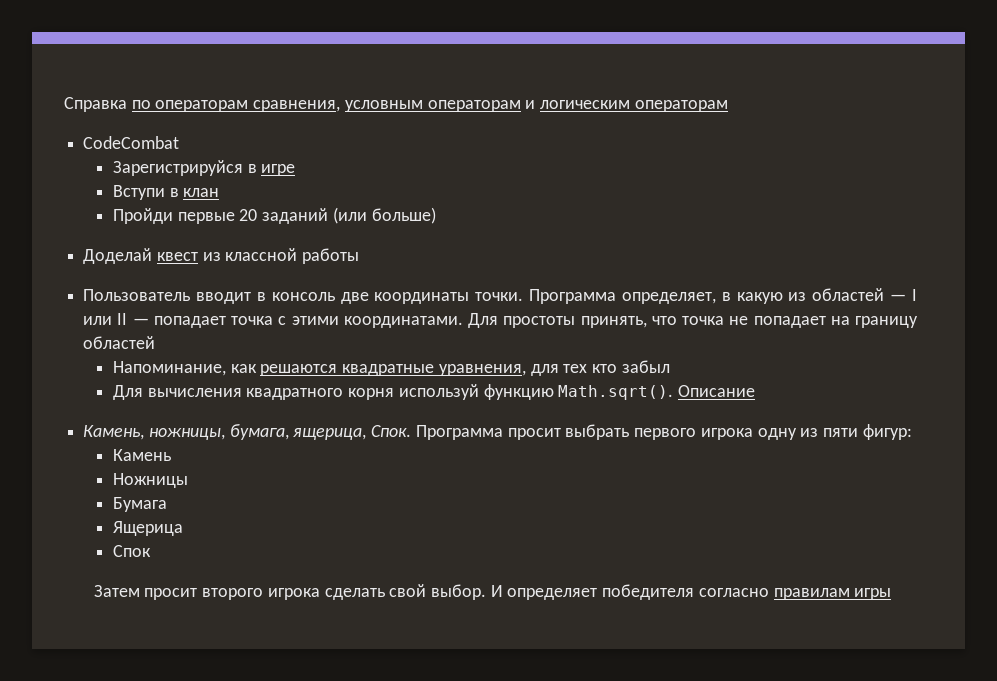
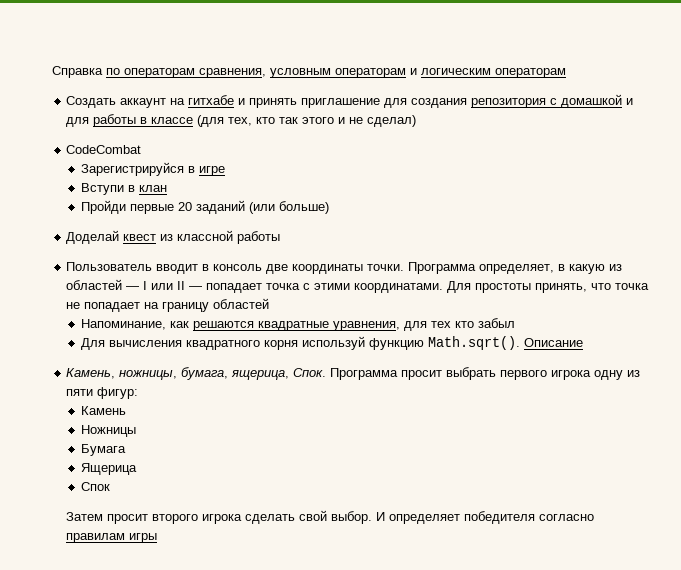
(728, 106) none -> [66,94,634,108] [66,114,417,127] // Создать аккаунт на гитхабе и принять приглашение для создания репозитория с домашкой и для работы в классе (для тех, кто так этого и не сделал)

